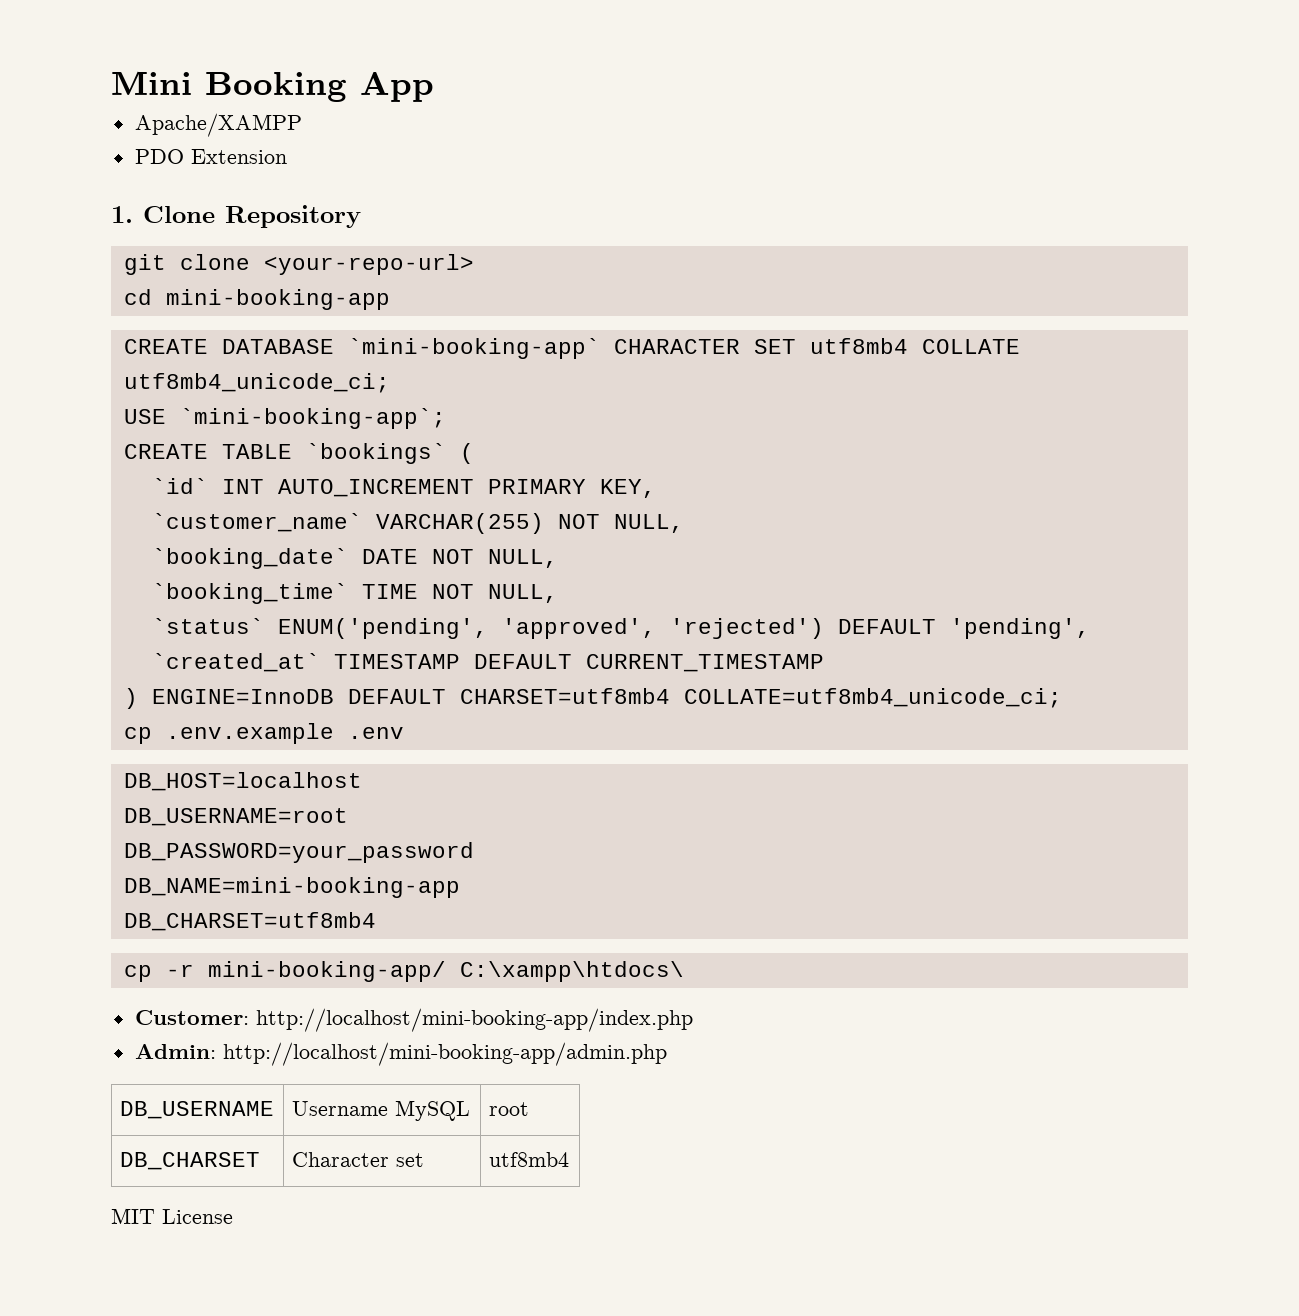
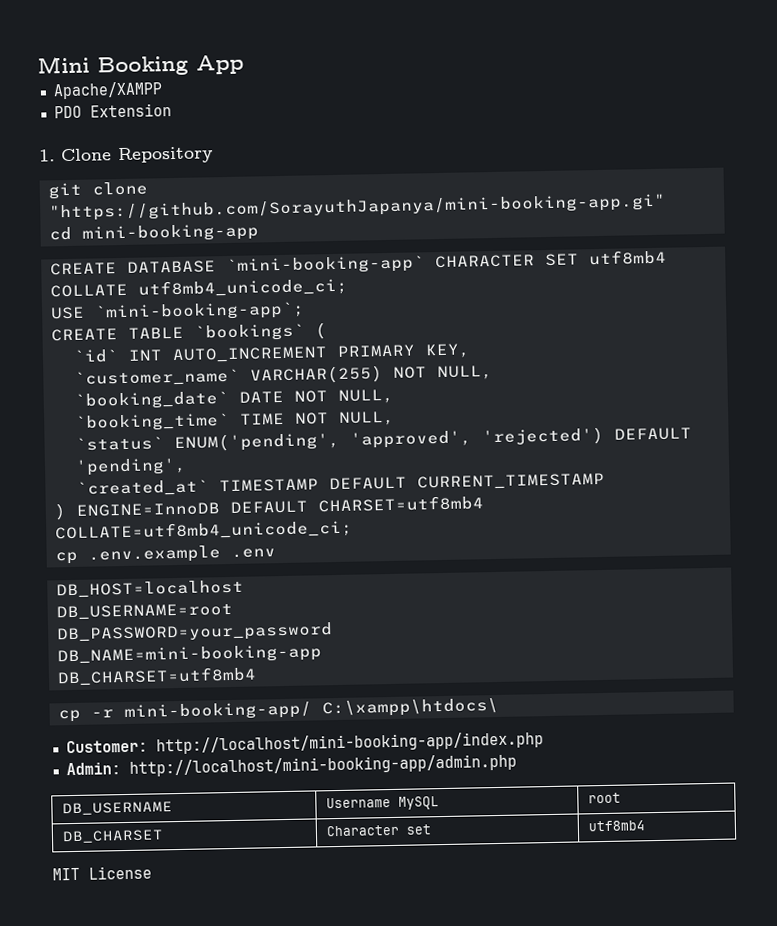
[263,254,474,275] <your-repo-url> -> [48,193,666,222] "https://github.com/SorayuthJapanya/mini-booking-app.gi"

